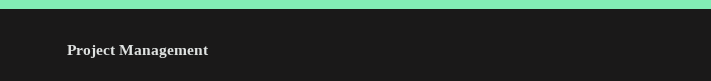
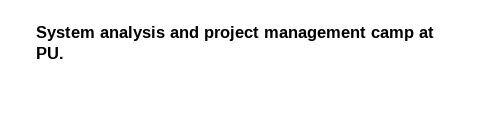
[67,45,210,58] Project Management -> [36,26,434,41] [36,47,64,59] System analysis and project management camp at PU.

